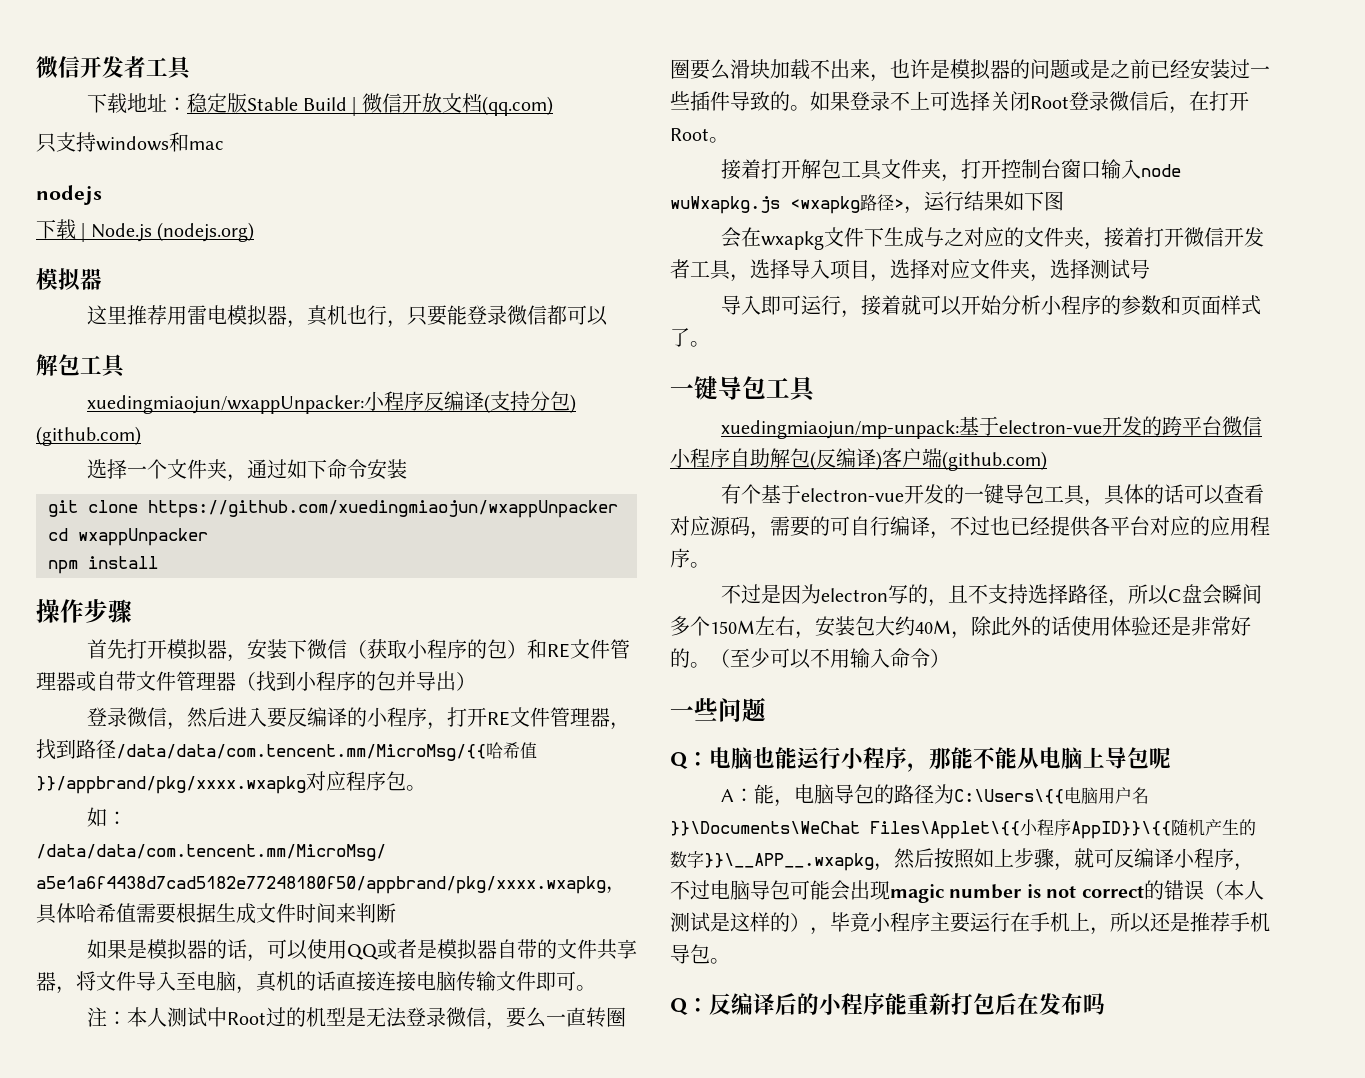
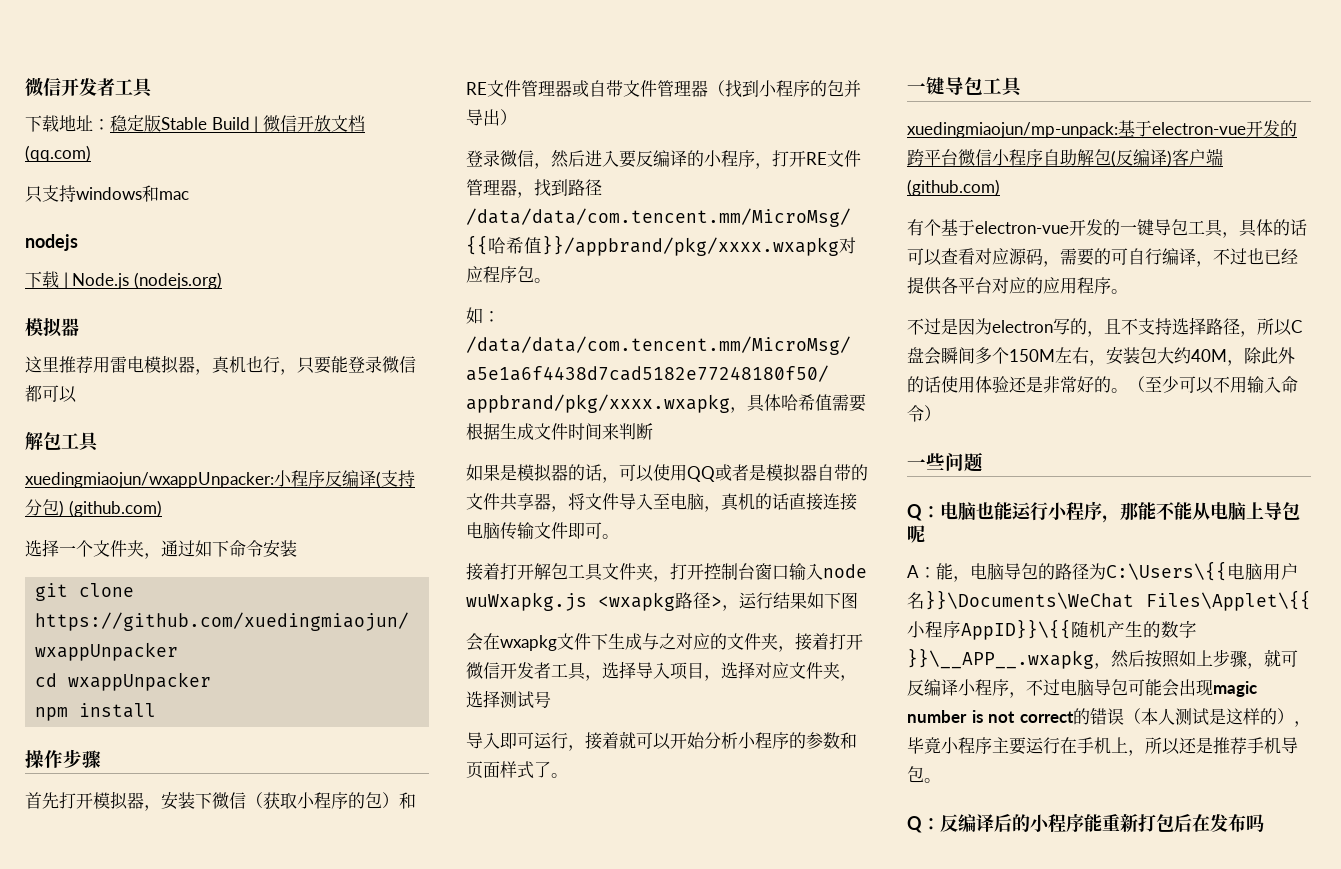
[86,1007,626,1030] [670,59,1270,82] [670,91,1249,114] [670,128,729,143] // 注：本人测试中Root过的机型是无法登录微信，要么一直转圈圈要么滑块加载不出来，也许是模拟器的问题或是之前已经安装过一些插件导致的。如果登录不上可选择关闭Root登录微信后，在打开Root。 -> (619, 536) none

